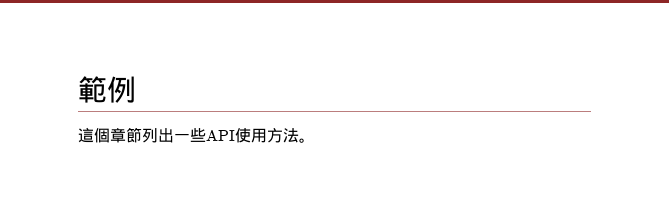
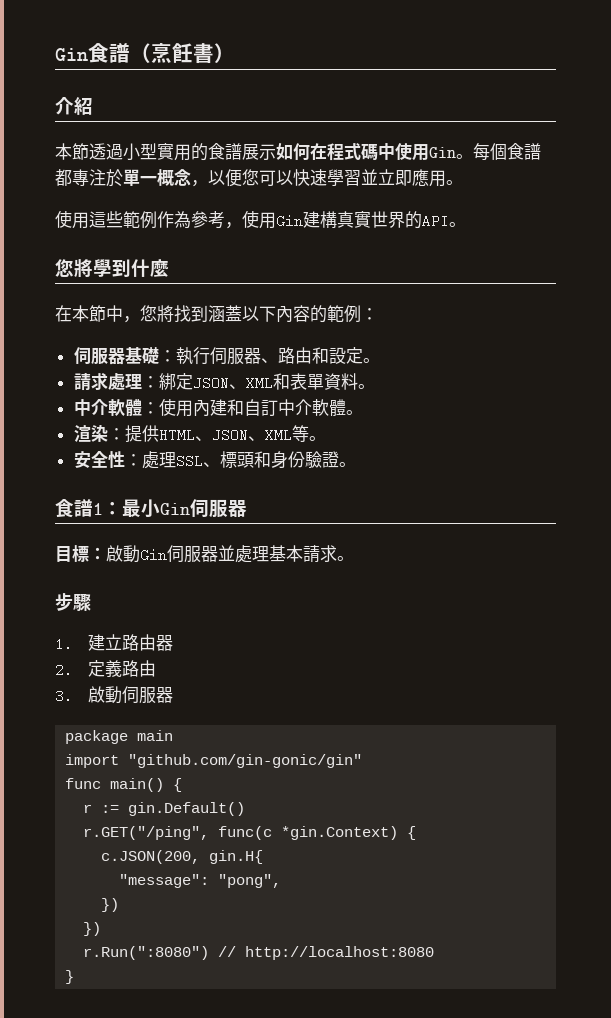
[78,76,136,103] [78,127,315,143] 範例 // 這個章節列出一些API使用方法。 -> [55,43,235,64] [55,97,93,115] [55,143,541,161] [55,169,463,187] [55,210,466,229] [55,259,169,278] [55,305,378,323] [73,347,380,365] [73,372,375,391] [73,398,363,417] [73,425,326,443] [73,451,356,469] [55,499,247,518] [55,545,354,563] [55,593,91,611] [55,634,173,651] [55,660,156,677] [55,686,173,704] [65,730,174,744] [65,754,363,768] [65,778,183,792] [83,802,246,816] [83,826,417,840] [101,850,264,864] [119,874,282,888] [101,898,120,912] [83,922,102,936] [83,946,435,960] [65,970,75,984] Gin食譜（烹飪書） // 介紹 // 本節透過小型實用的食譜展示如何在程式碼中使用Gin。每個食譜都專注於單一概念，以便您可以快速學習並立即應用。 // 使用這些範例作為參考，使用Gin建構真實世界的API。 // 您將學到什麼 // 在本節中，您將找到涵蓋以下內容的範例： // 伺服器基礎：執行伺服器、路由和設定。 // 請求處理：綁定JSON、XML和表單資料。 // 中介軟體：使用內建和自訂中介軟體。 // 渲染：提供HTML、JSON、XML等。 // 安全性：處理SSL、標頭和身份驗證。 // 食譜1：最小Gin伺服器 // 目標：啟動Gin伺服器並處理基本請求。 // 步驟 // 1.建立路由器 // 2.定義路由 // 3.啟動伺服器 // package main // import "github.com/gin-gonic/gin" // func main() { // r := gin.Default() // r.GET("/ping", func(c *gin.Context) { // c.JSON(200, gin.H{ // "message": "pong", // }) // }) // r.Run(":8080") // http://localhost:8080 // }

